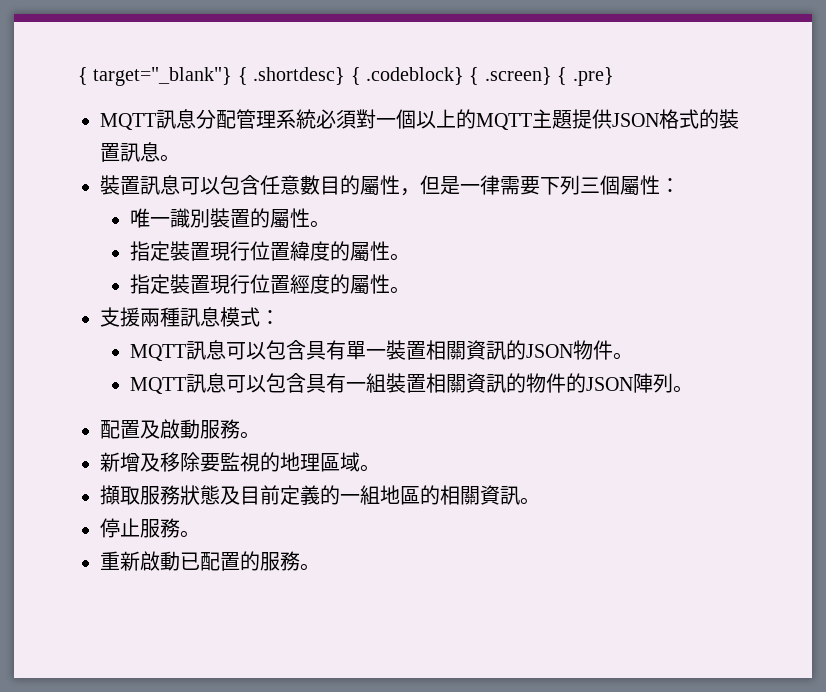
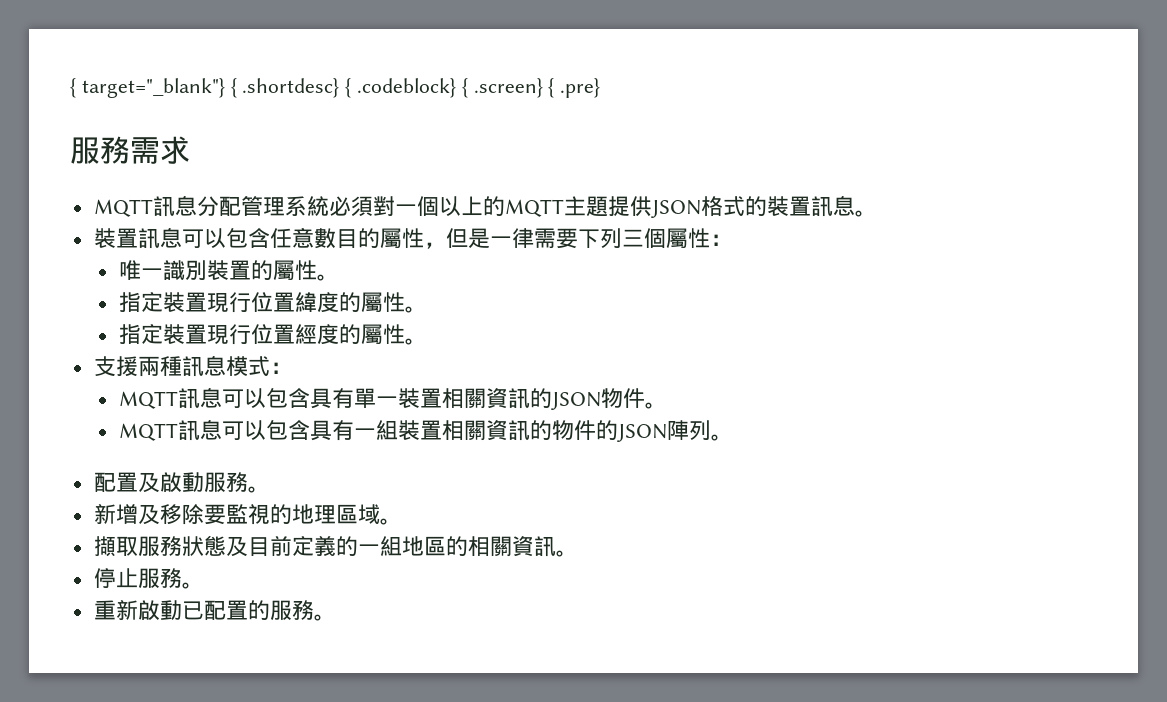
(614, 76) none -> [70,136,190,164] // 服務需求

